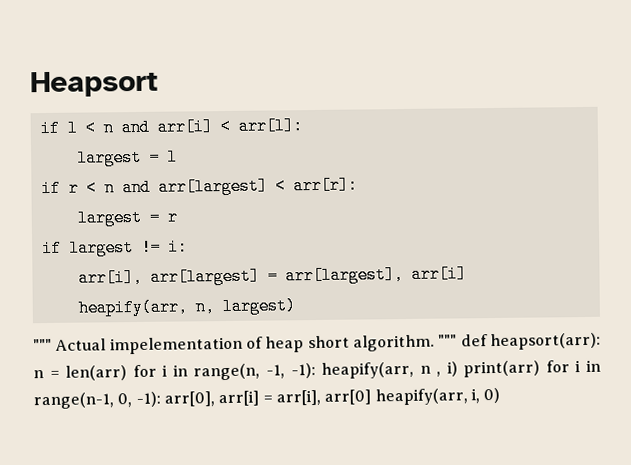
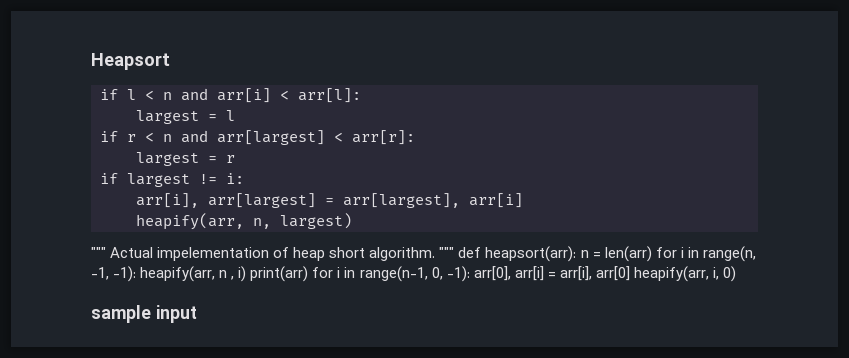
(501, 395) none -> [91,305,197,323] // sample input

